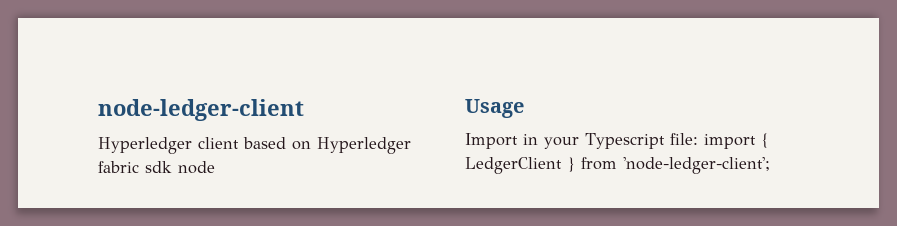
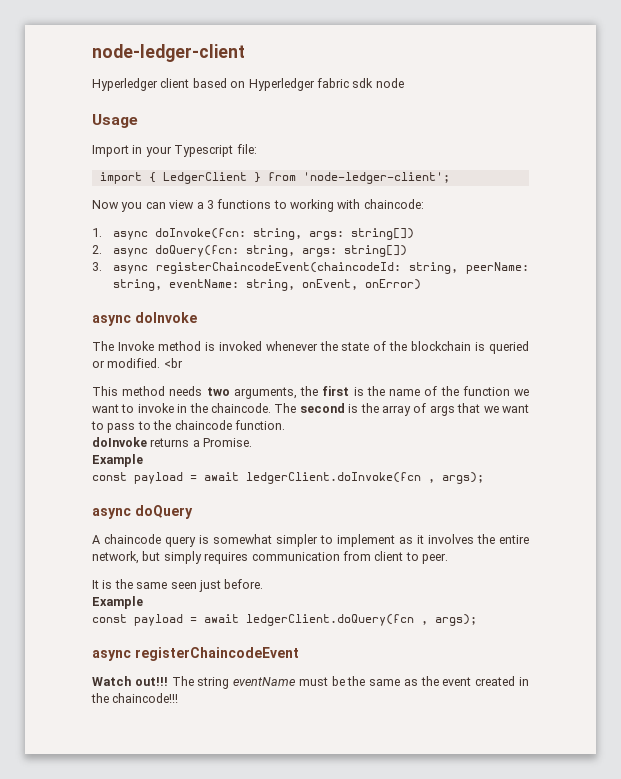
(698, 139) none -> (257, 149) //
(770, 165) none -> [92,199,424,212] [92,228,414,240] [92,245,407,257] [92,262,529,274] [112,279,421,291] [92,312,197,326] [92,341,529,354] [92,358,183,368] [92,386,529,399] [92,403,529,416] [91,420,285,433] [92,437,253,447] [92,454,143,467] [92,472,484,484] [92,505,193,519] [92,534,529,547] [92,551,448,564] [92,579,264,592] [92,596,143,609] [92,614,477,626] [92,647,299,661] [92,676,529,689] [91,693,179,703] // Now you can view a 3 functions to working with chaincode: // 1. async doInvoke(fcn: string, args: string[]) // 2. async doQuery(fcn: string, args: string[]) // 3. async registerChaincodeEvent(chaincodeId: string, peerName: string, eventName: string, onEvent, onError) // async doInvoke // The Invoke method is invoked whenever the state of the blockchain is queried or modified. <br // This method needs two arguments, the first is the name of the function we want to invoke in the chaincode. The second is the array of args that we want to pass to the chaincode function. // doInvoke returns a Promise. // Example // const payload = await ledgerClient.doInvoke(fcn , args); // async doQuery // A chaincode query is somewhat simpler to implement as it involves the entire network, but simply requires communication from client to peer. // It is the same seen just before. // Example // const payload = await ledgerClient.doQuery(fcn , args); // async registerChaincodeEvent // Watch out!!! The string eventName must be the same as the event created in the chaincode!!!

